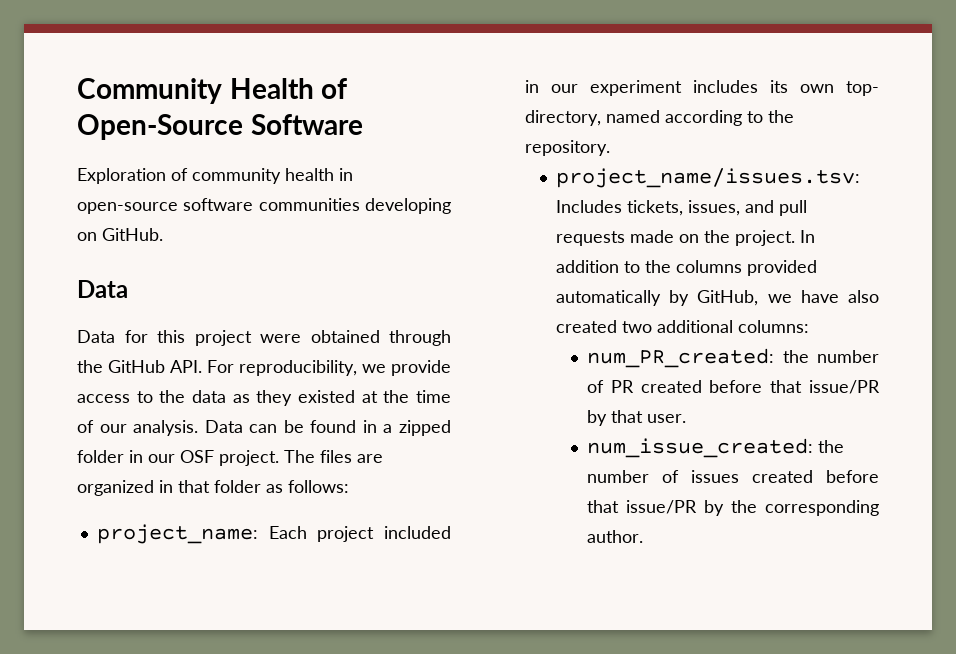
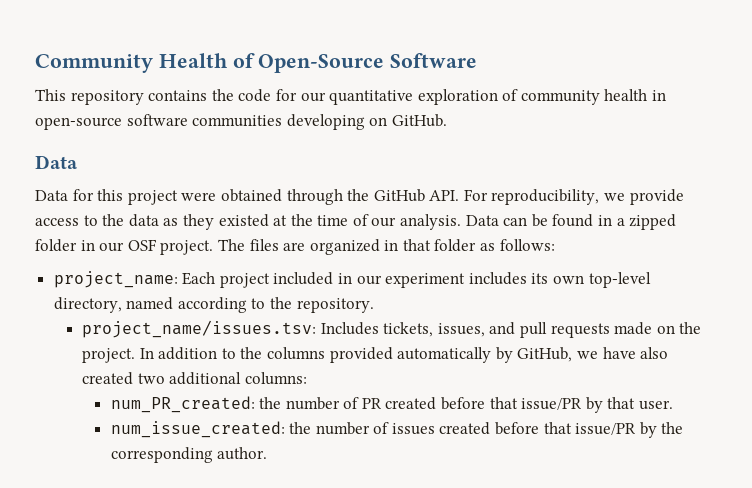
[77,168,166,184] Exploration -> [35,89,498,105] This repository contains the code for our quantitative exploration
[846,81,879,96] top- -> [588,272,651,288] top-level

